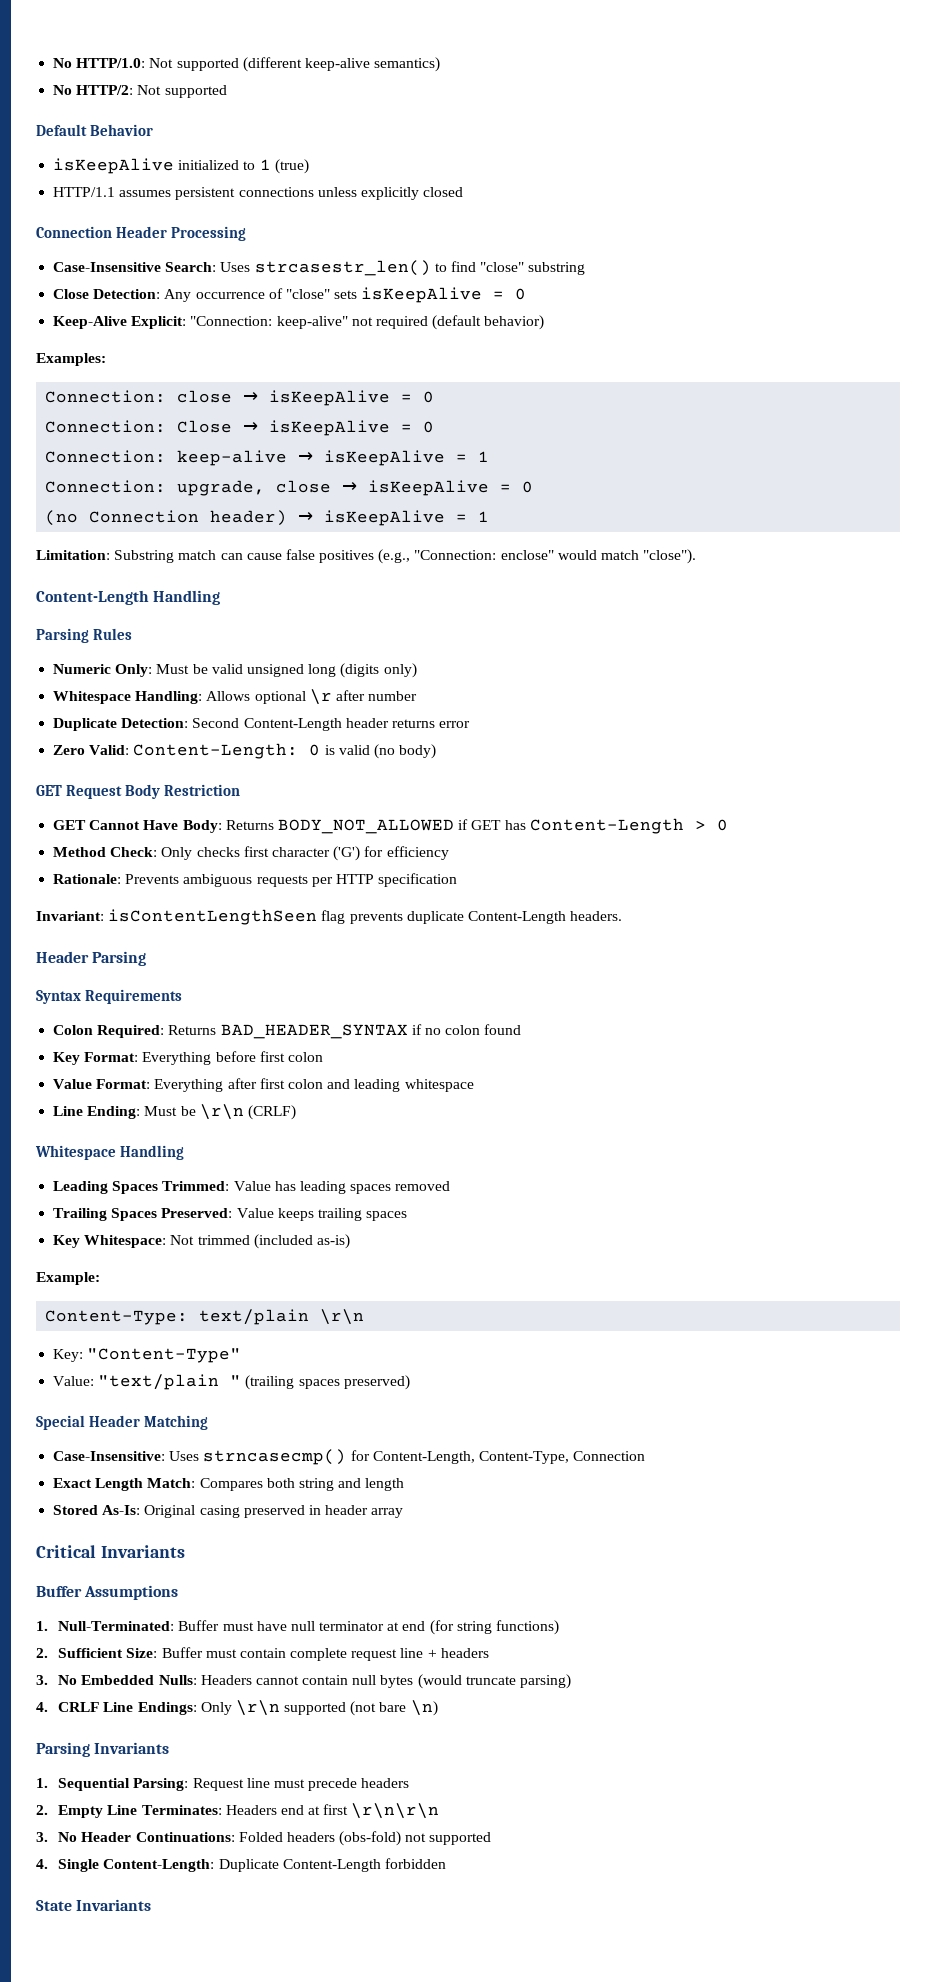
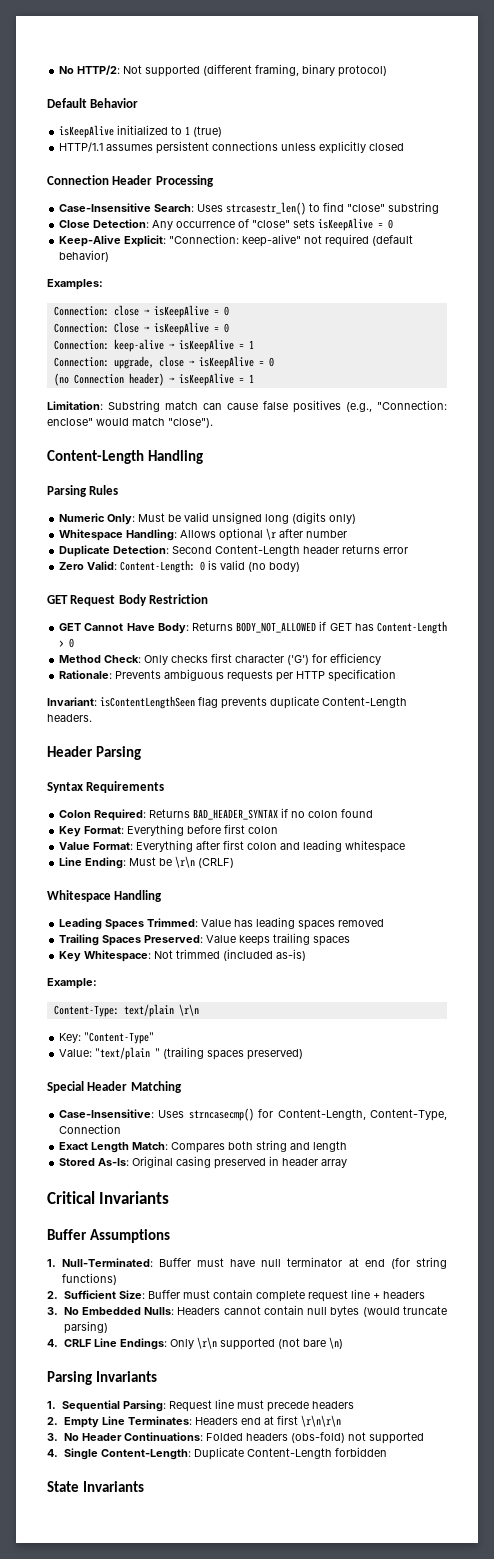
[53,57,441,72] [53,85,73,95] No HTTP/1.0: Not supported (different keep-alive semantics) // No -> [59,66,75,74] No
(227, 91) none -> [203,64,388,77] (different framing, binary protocol)

